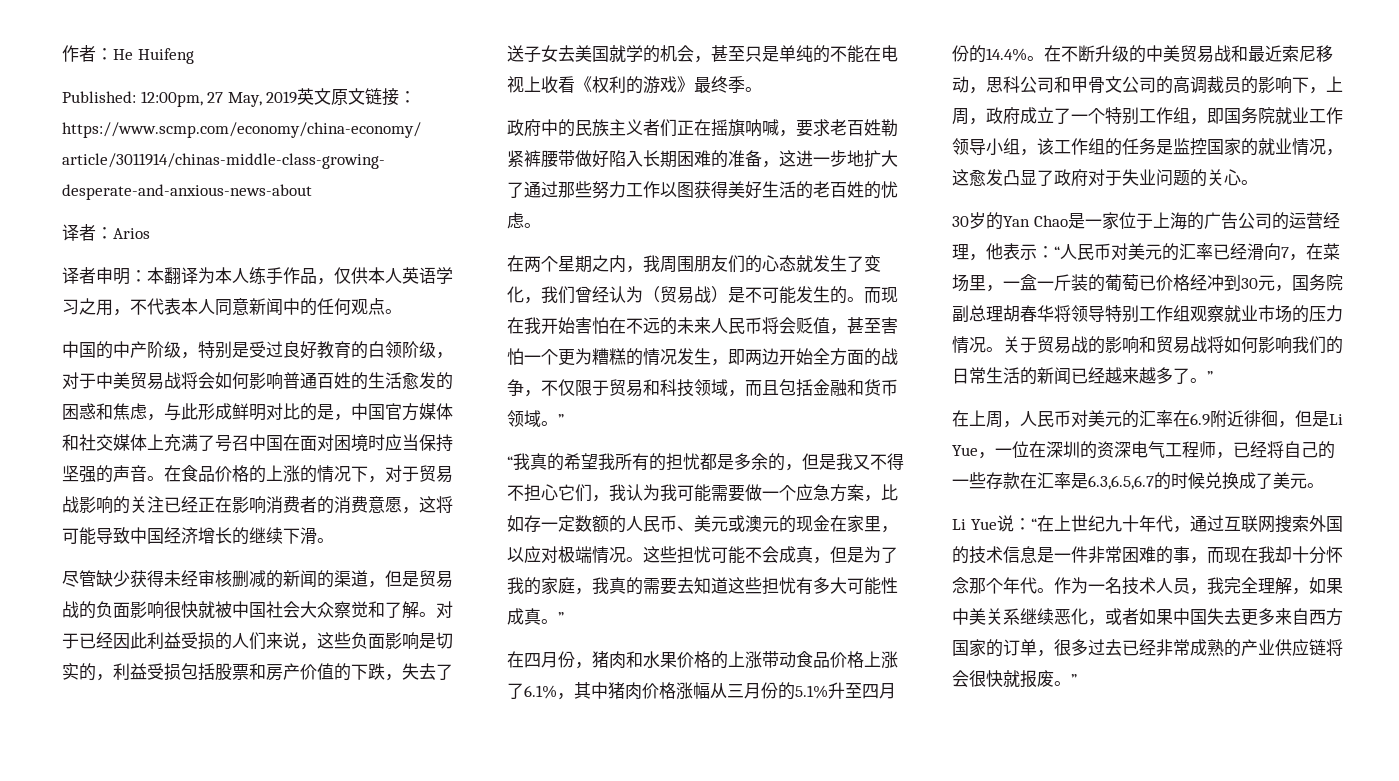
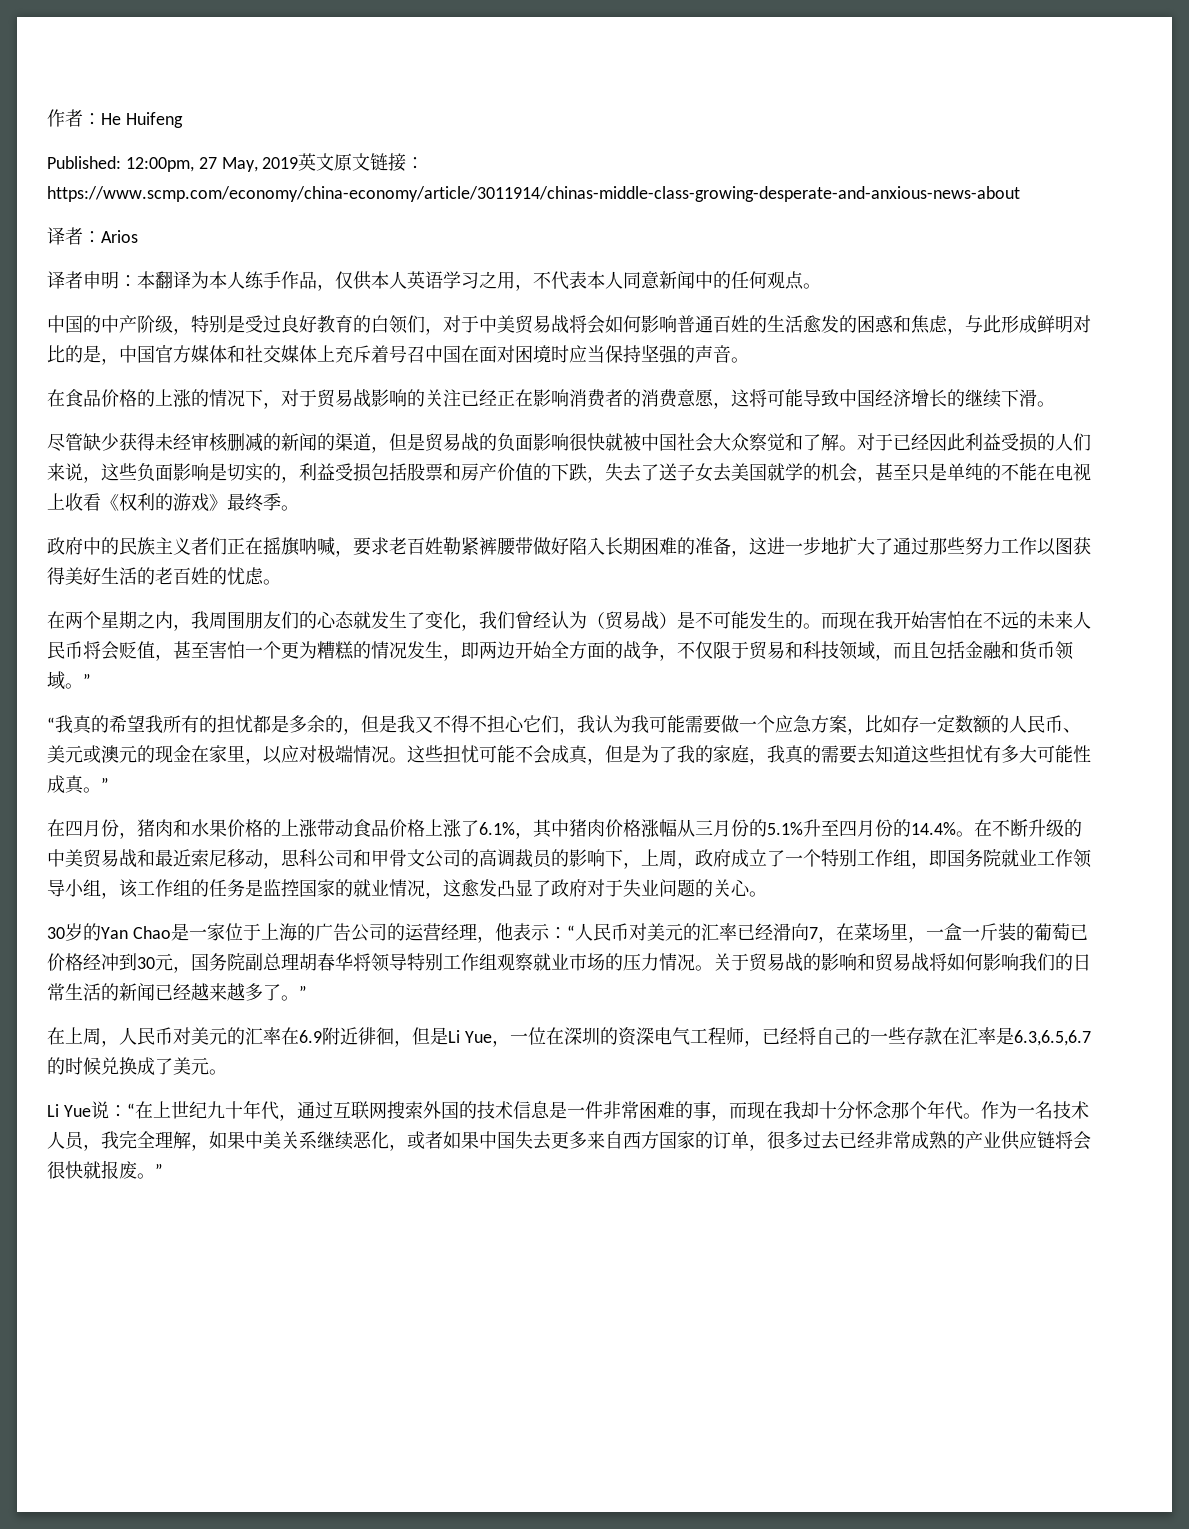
[402,341,436,358] 阶级 -> [407,315,425,333] 们
[181,434,215,451] 满了 -> [353,345,389,363] 斥着
(164, 478) none -> (749, 360) //

